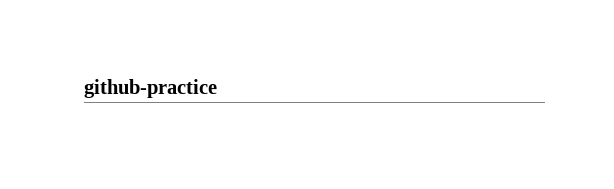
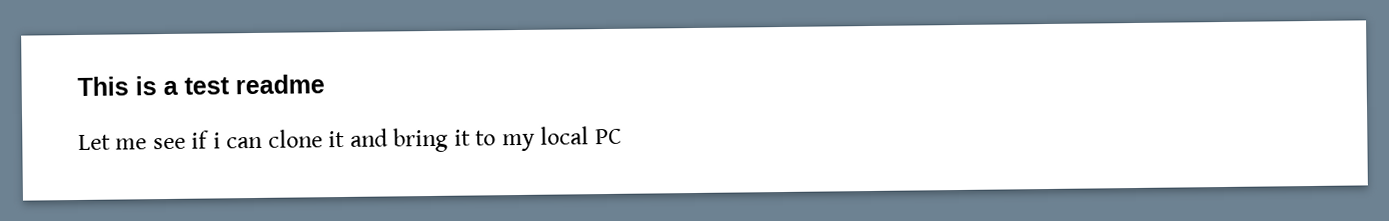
[84,79,217,98] github-practice -> [77,74,325,96] [78,126,622,153] This is a test readme // Let me see if i can clone it and bring it to my local PC

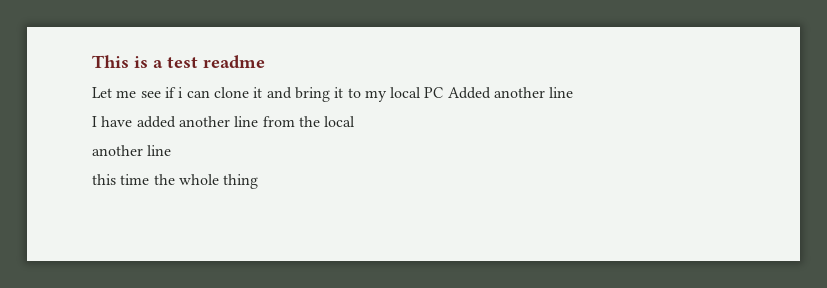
(622, 136) none -> [447,87,574,99] [92,116,356,128] [92,145,172,156] [92,174,259,189] Added another line // I have added another line from the local // another line // this time the whole thing

